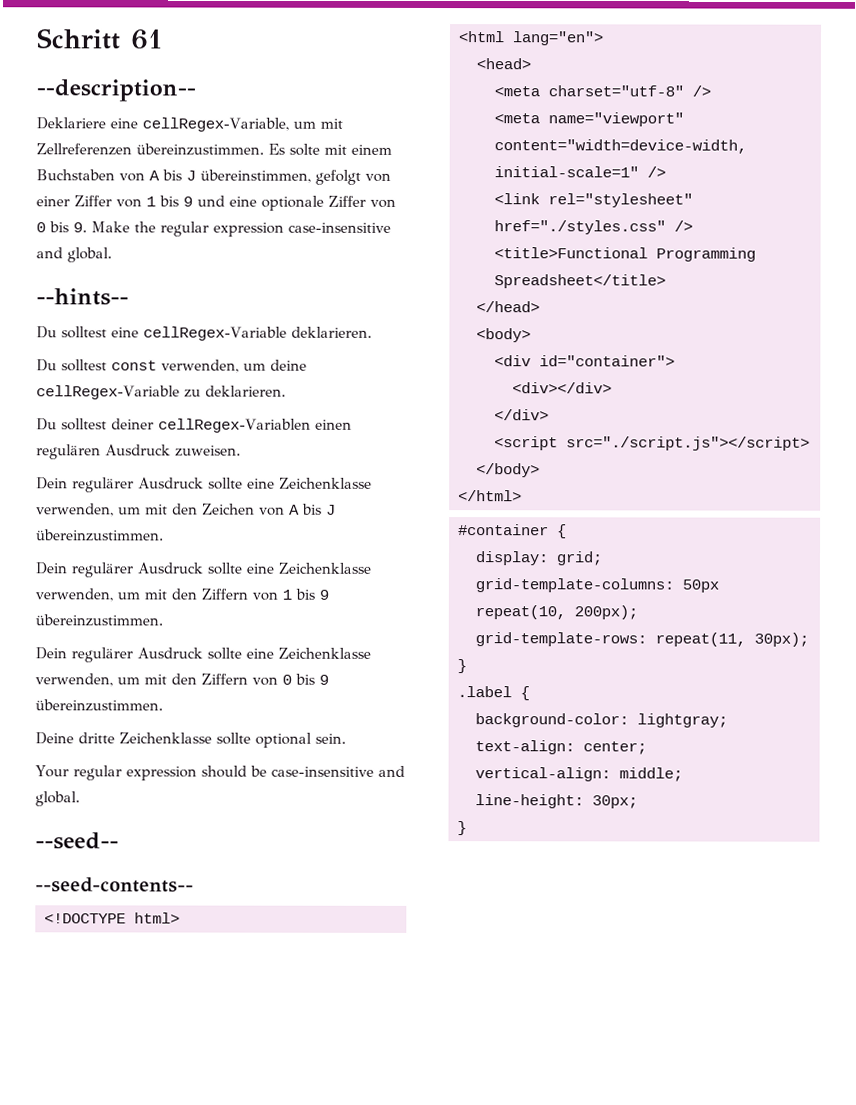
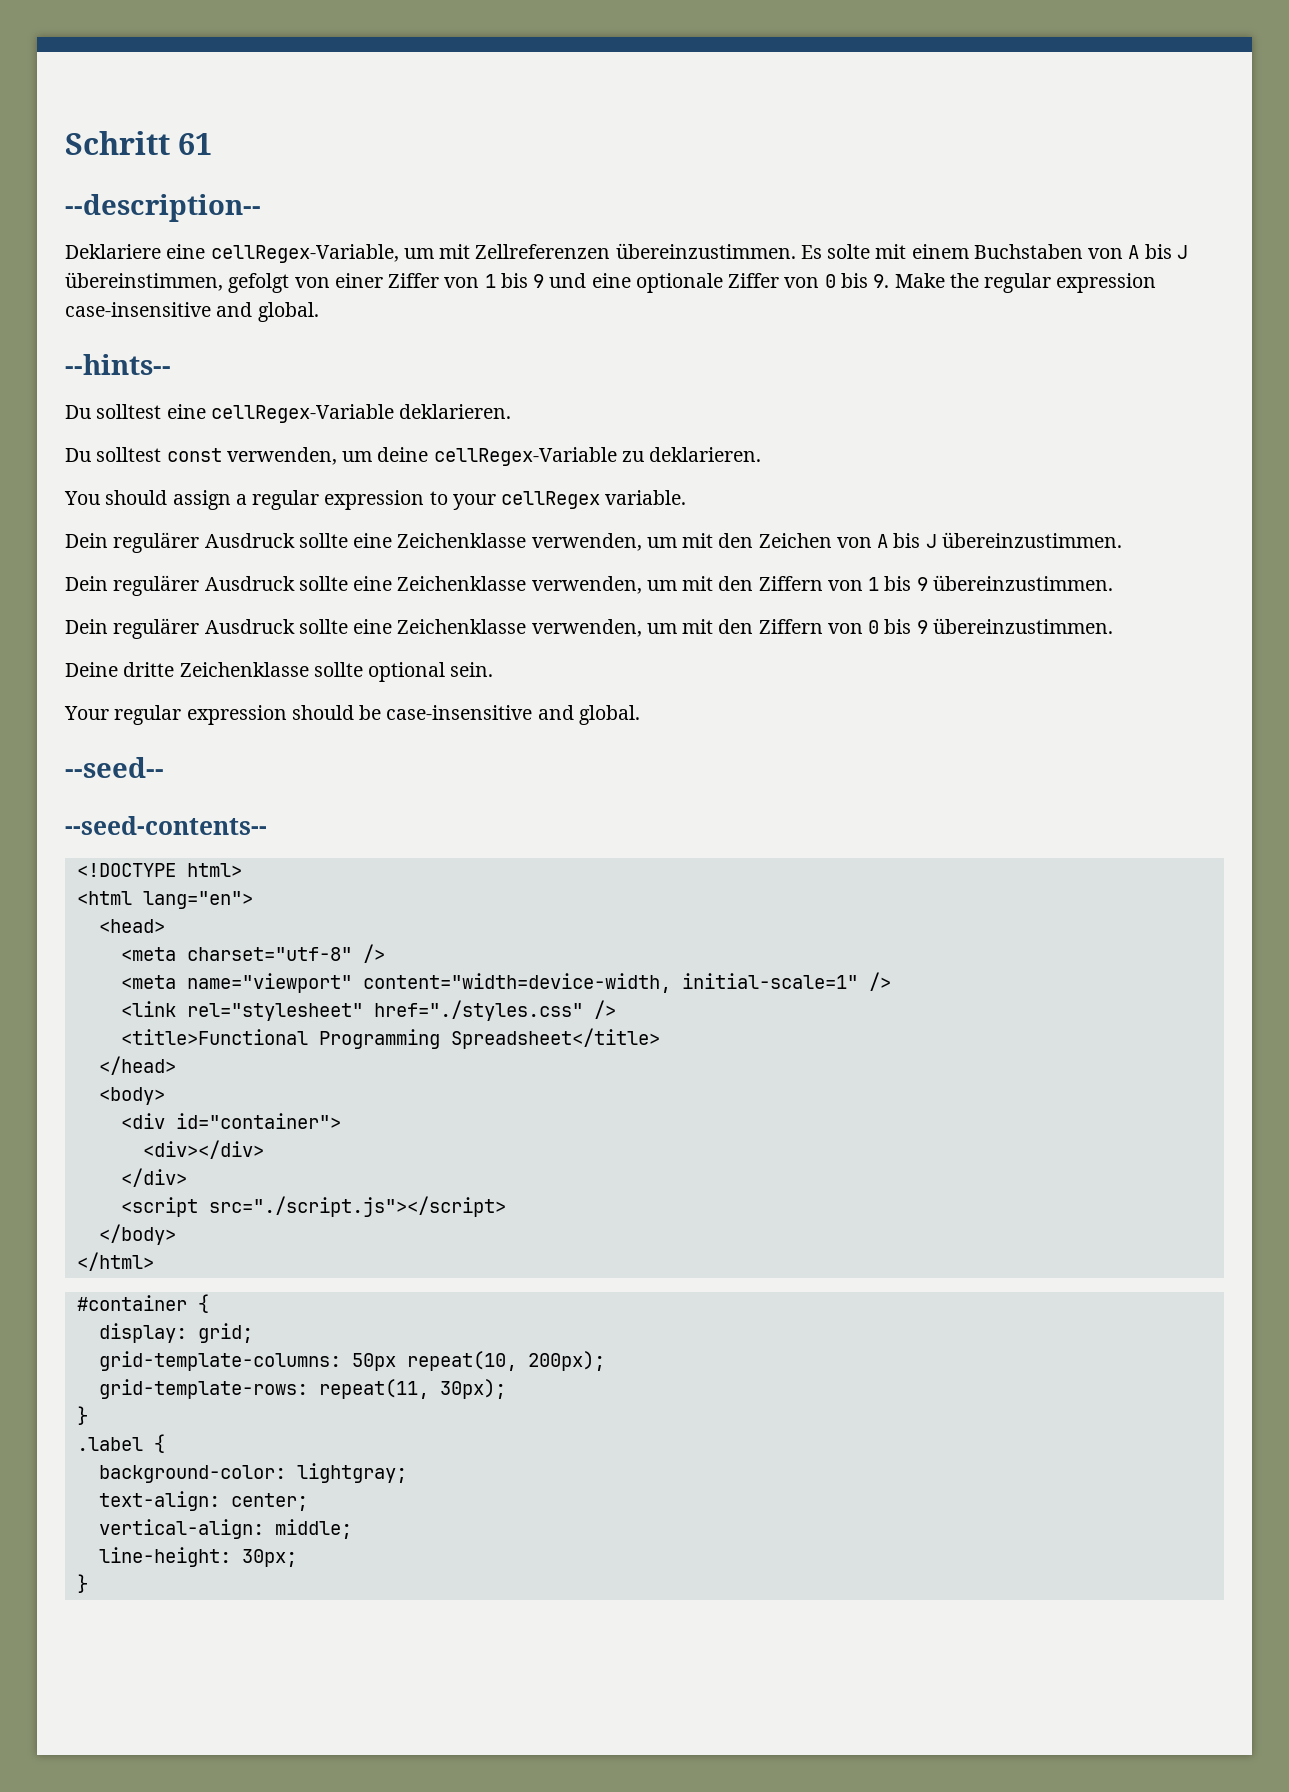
[36,418,352,433] [36,444,241,460] Du solltest deiner cellRegex-Variablen einen regulären Ausdruck zuweisen. -> [64,490,687,510] You should assign a regular expression to your cellRegex variable.

